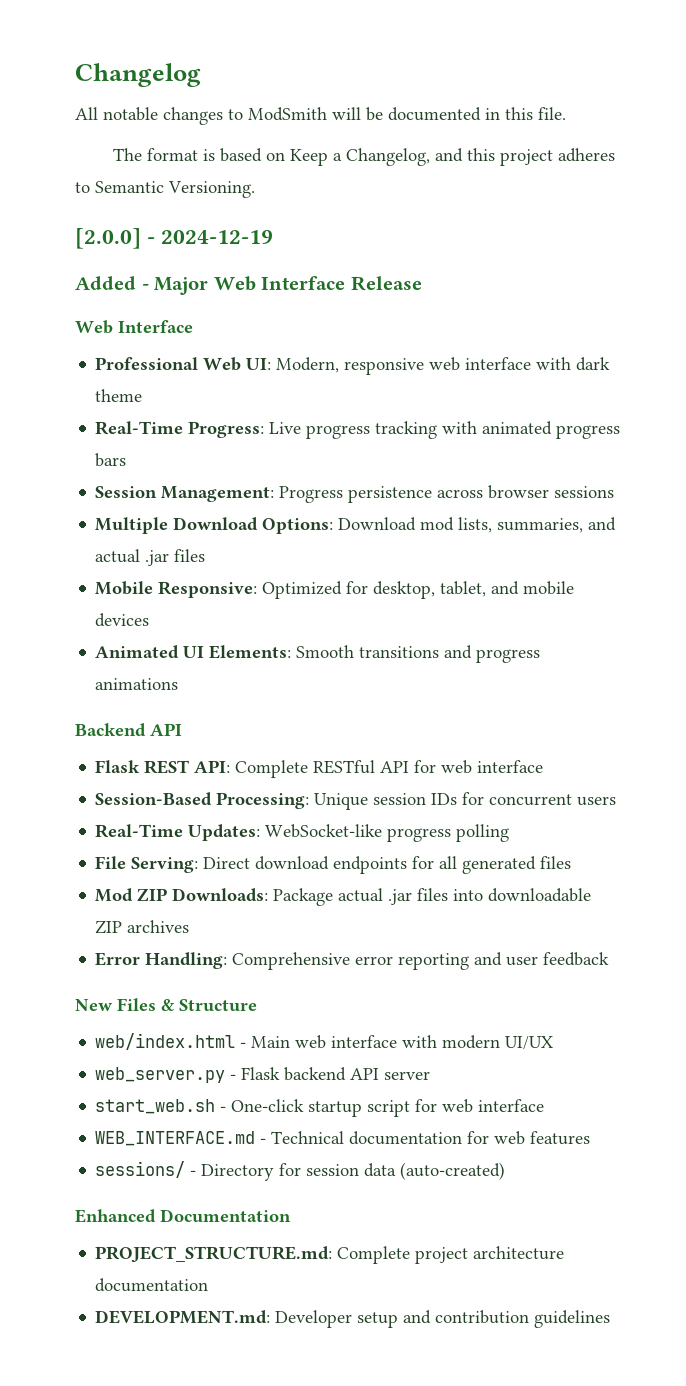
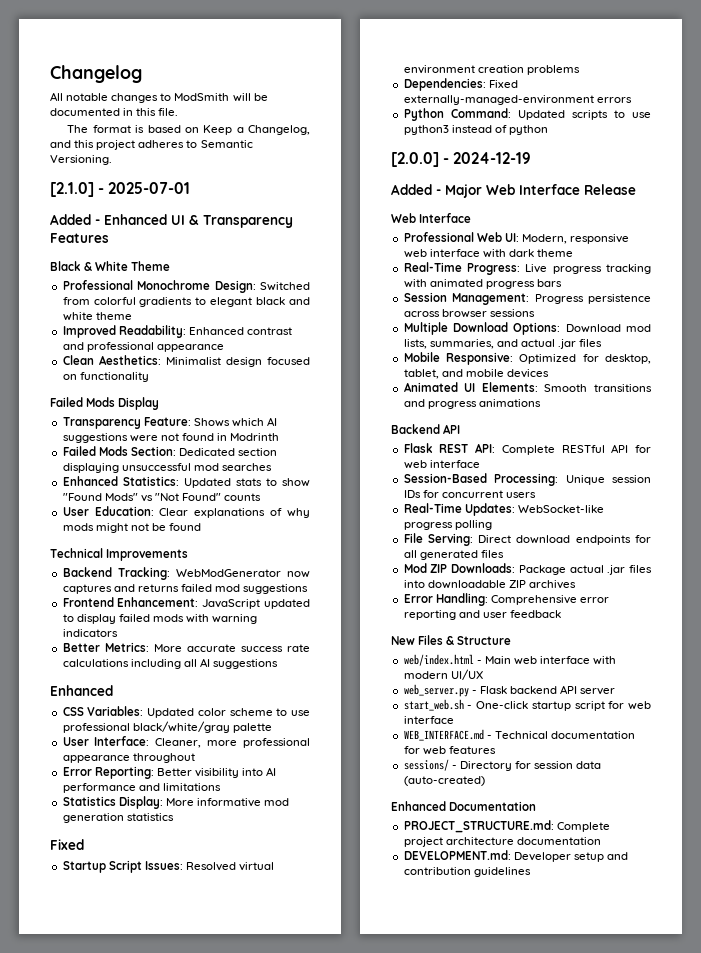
(255, 189) none -> [50,182,191,197] [50,214,293,228] [50,233,109,243] [50,261,171,271] [62,280,310,293] [62,297,310,307] [62,312,132,321] [62,325,292,338] [62,342,224,352] [62,355,310,367] [62,372,149,382] [50,397,160,410] [62,417,278,429] [62,433,280,443] [62,446,278,456] [62,463,272,473] [62,476,310,488] [62,493,262,502] [62,506,310,518] [62,523,202,533] [50,548,189,561] [62,567,310,580] [62,584,309,594] [62,597,310,609] [62,614,258,624] [62,629,118,637] [62,642,310,652] [62,658,279,669] [50,685,113,696] [62,706,310,718] [62,721,272,733] [62,736,310,748] [62,753,195,763] [62,766,277,779] [62,783,221,793] [62,796,290,809] [62,813,174,823] [50,839,84,850] [62,860,275,873] [403,65,580,75] [403,78,518,91] [403,95,632,105] [403,108,651,121] [403,125,548,135] // [2.1.0] - 2025-07-01 // Added - Enhanced UI & Transparency Features // Black & White Theme // Professional Monochrome Design: Switched from colorful gradients to elegant black and white theme // Improved Readability: Enhanced contrast and professional appearance // Clean Aesthetics: Minimalist design focused on functionality // Failed Mods Display // Transparency Feature: Shows which AI suggestions were not found in Modrinth // Failed Mods Section: Dedicated section displaying unsuccessful mod searches // Enhanced Statistics: Updated stats to show "Found Mods" vs "Not Found" counts // User Education: Clear explanations of why mods might not be found // Technical Improvements // Backend Tracking: WebModGenerator now captures and returns failed mod suggestions // Frontend Enhancement: JavaScript updated to display failed mods with warning indicators // Better Metrics: More accurate success rate calculations including all AI suggestions // Enhanced // CSS Variables: Updated color scheme to use professional black/white/gray palette // User Interface: Cleaner, more professional appearance throughout // Error Reporting: Better visibility into AI performance and limitations // Statistics Display: More informative mod generation statistics // Fixed // Startup Script Issues: Resolved virtual environment creation problems // Dependencies: Fixed externally-managed-environment errors // Python Command: Updated scripts to use python3 instead of python

